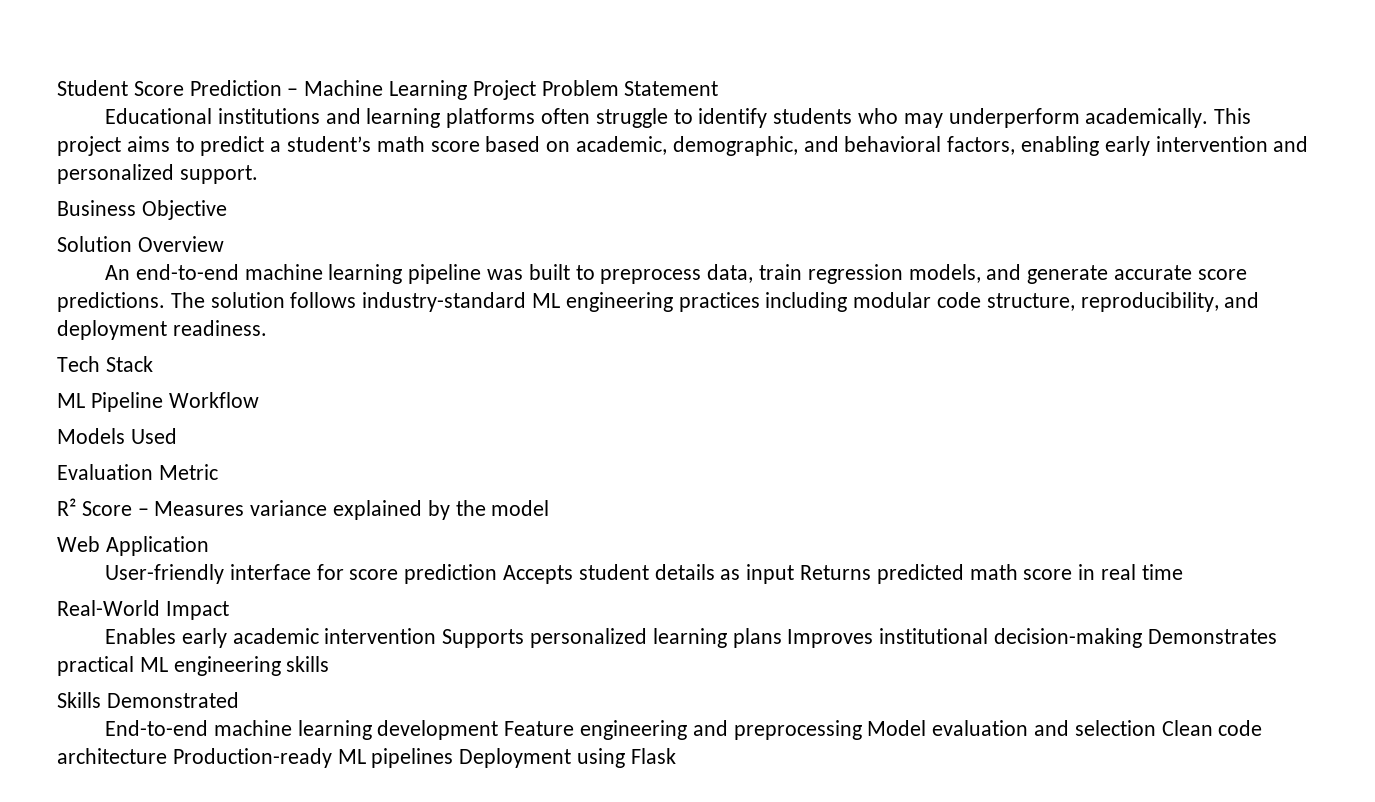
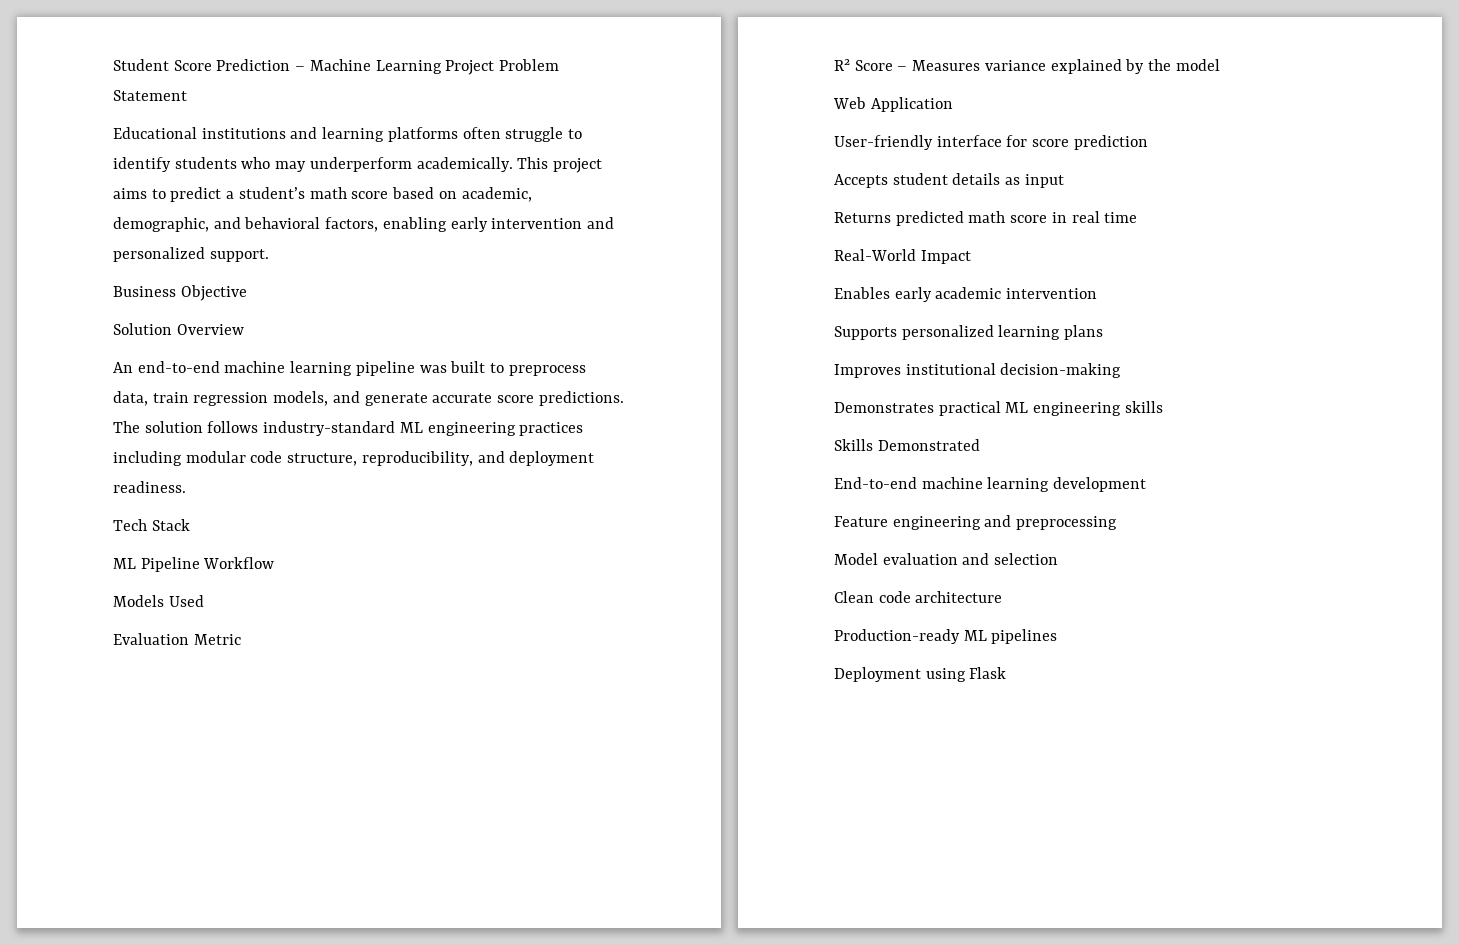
(498, 574) none -> (1148, 142) //
(795, 574) none -> (1064, 181) //
(437, 636) none -> (1098, 293) //
(782, 638) none -> (1104, 332) //
(1142, 638) none -> (1122, 370) //
(499, 730) none -> (1147, 484) //
(862, 730) none -> (1118, 523) //
(1156, 728) none -> (1059, 559) //
(167, 756) none -> (1003, 597) //
(454, 758) none -> (1058, 636) //

